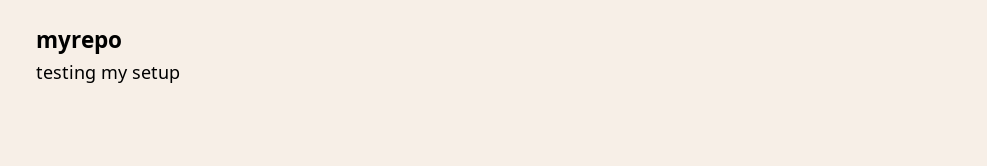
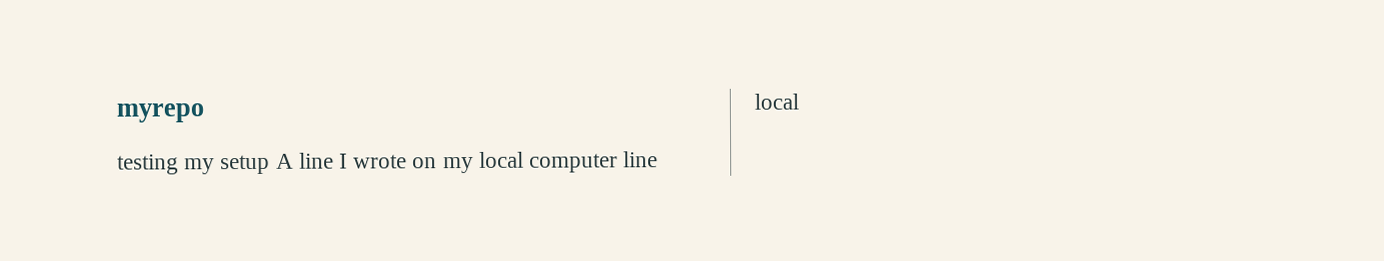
(180, 75) none -> [275,151,659,174] [754,93,799,110] A line I wrote on my local computer line local

